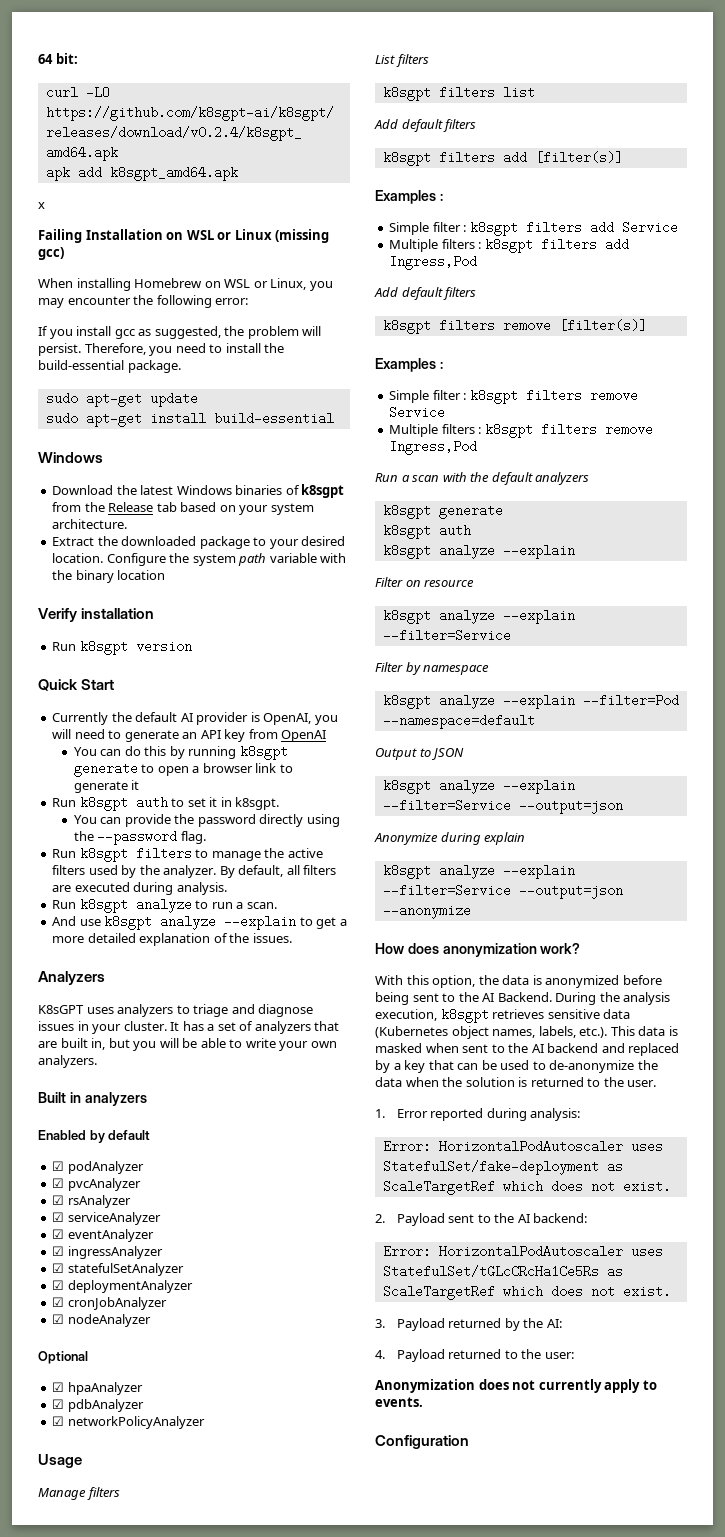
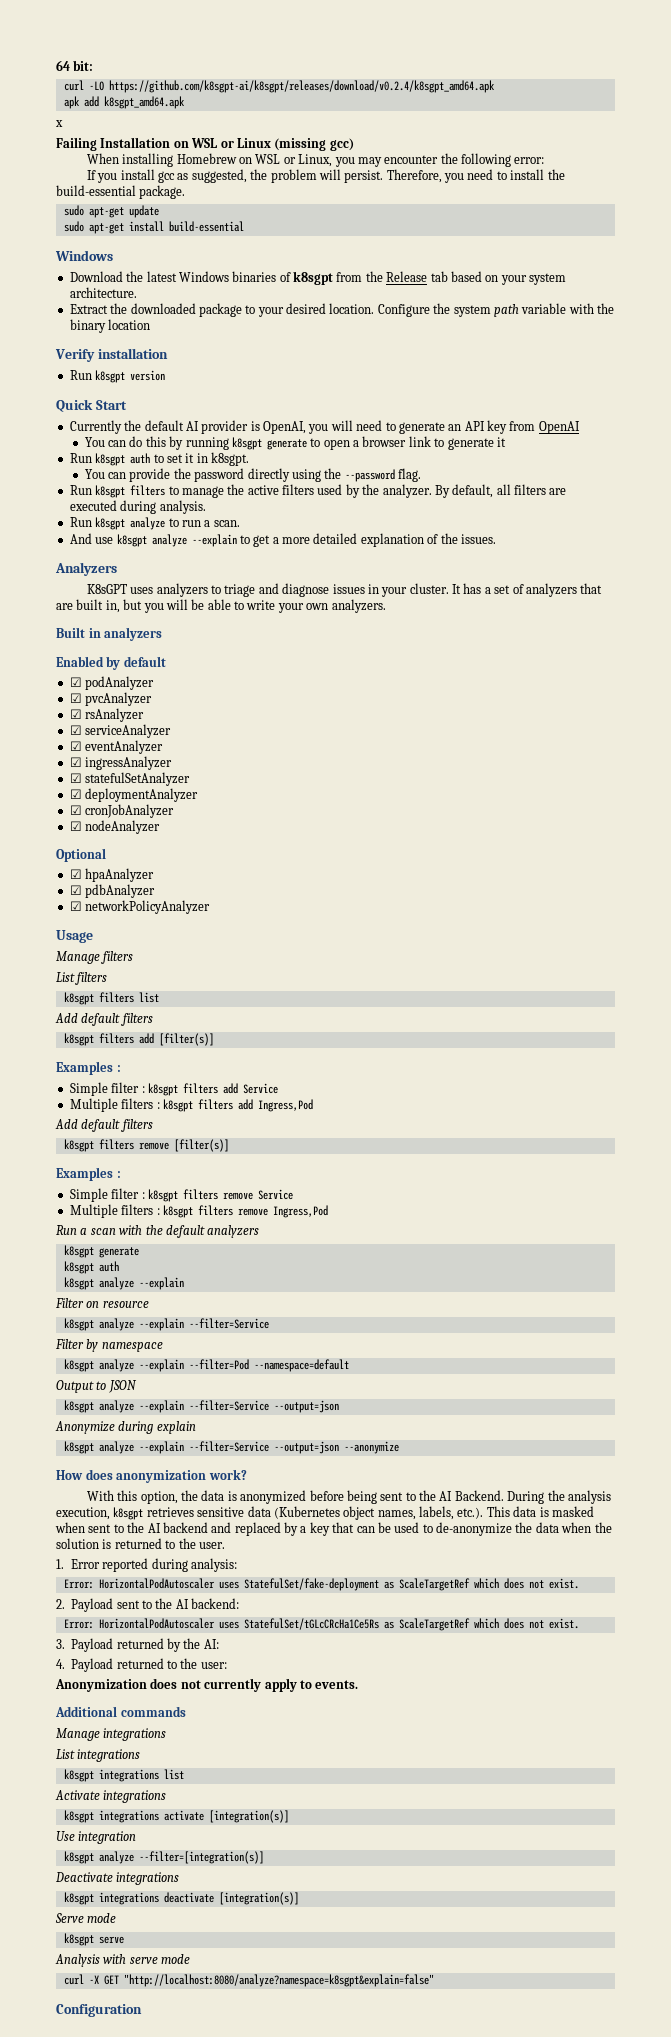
(423, 1402) none -> [55,1706,186,1717] [56,1728,167,1741] [56,1749,141,1762] [63,1769,184,1782] [55,1790,167,1803] [63,1810,289,1823] [56,1831,137,1844] [63,1851,264,1864] [55,1872,180,1885] [63,1892,299,1905] [55,1913,117,1923] [63,1933,124,1946] [55,1954,191,1967] [63,1974,434,1987] // Additional commands // Manage integrations // List integrations // k8sgpt integrations list // Activate integrations // k8sgpt integrations activate [integration(s)] // Use integration // k8sgpt analyze --filter=[integration(s)] // Deactivate integrations // k8sgpt integrations deactivate [integration(s)] // Serve mode // k8sgpt serve // Analysis with serve mode // curl -X GET "http://localhost:8080/analyze?namespace=k8sgpt&explain=false"

